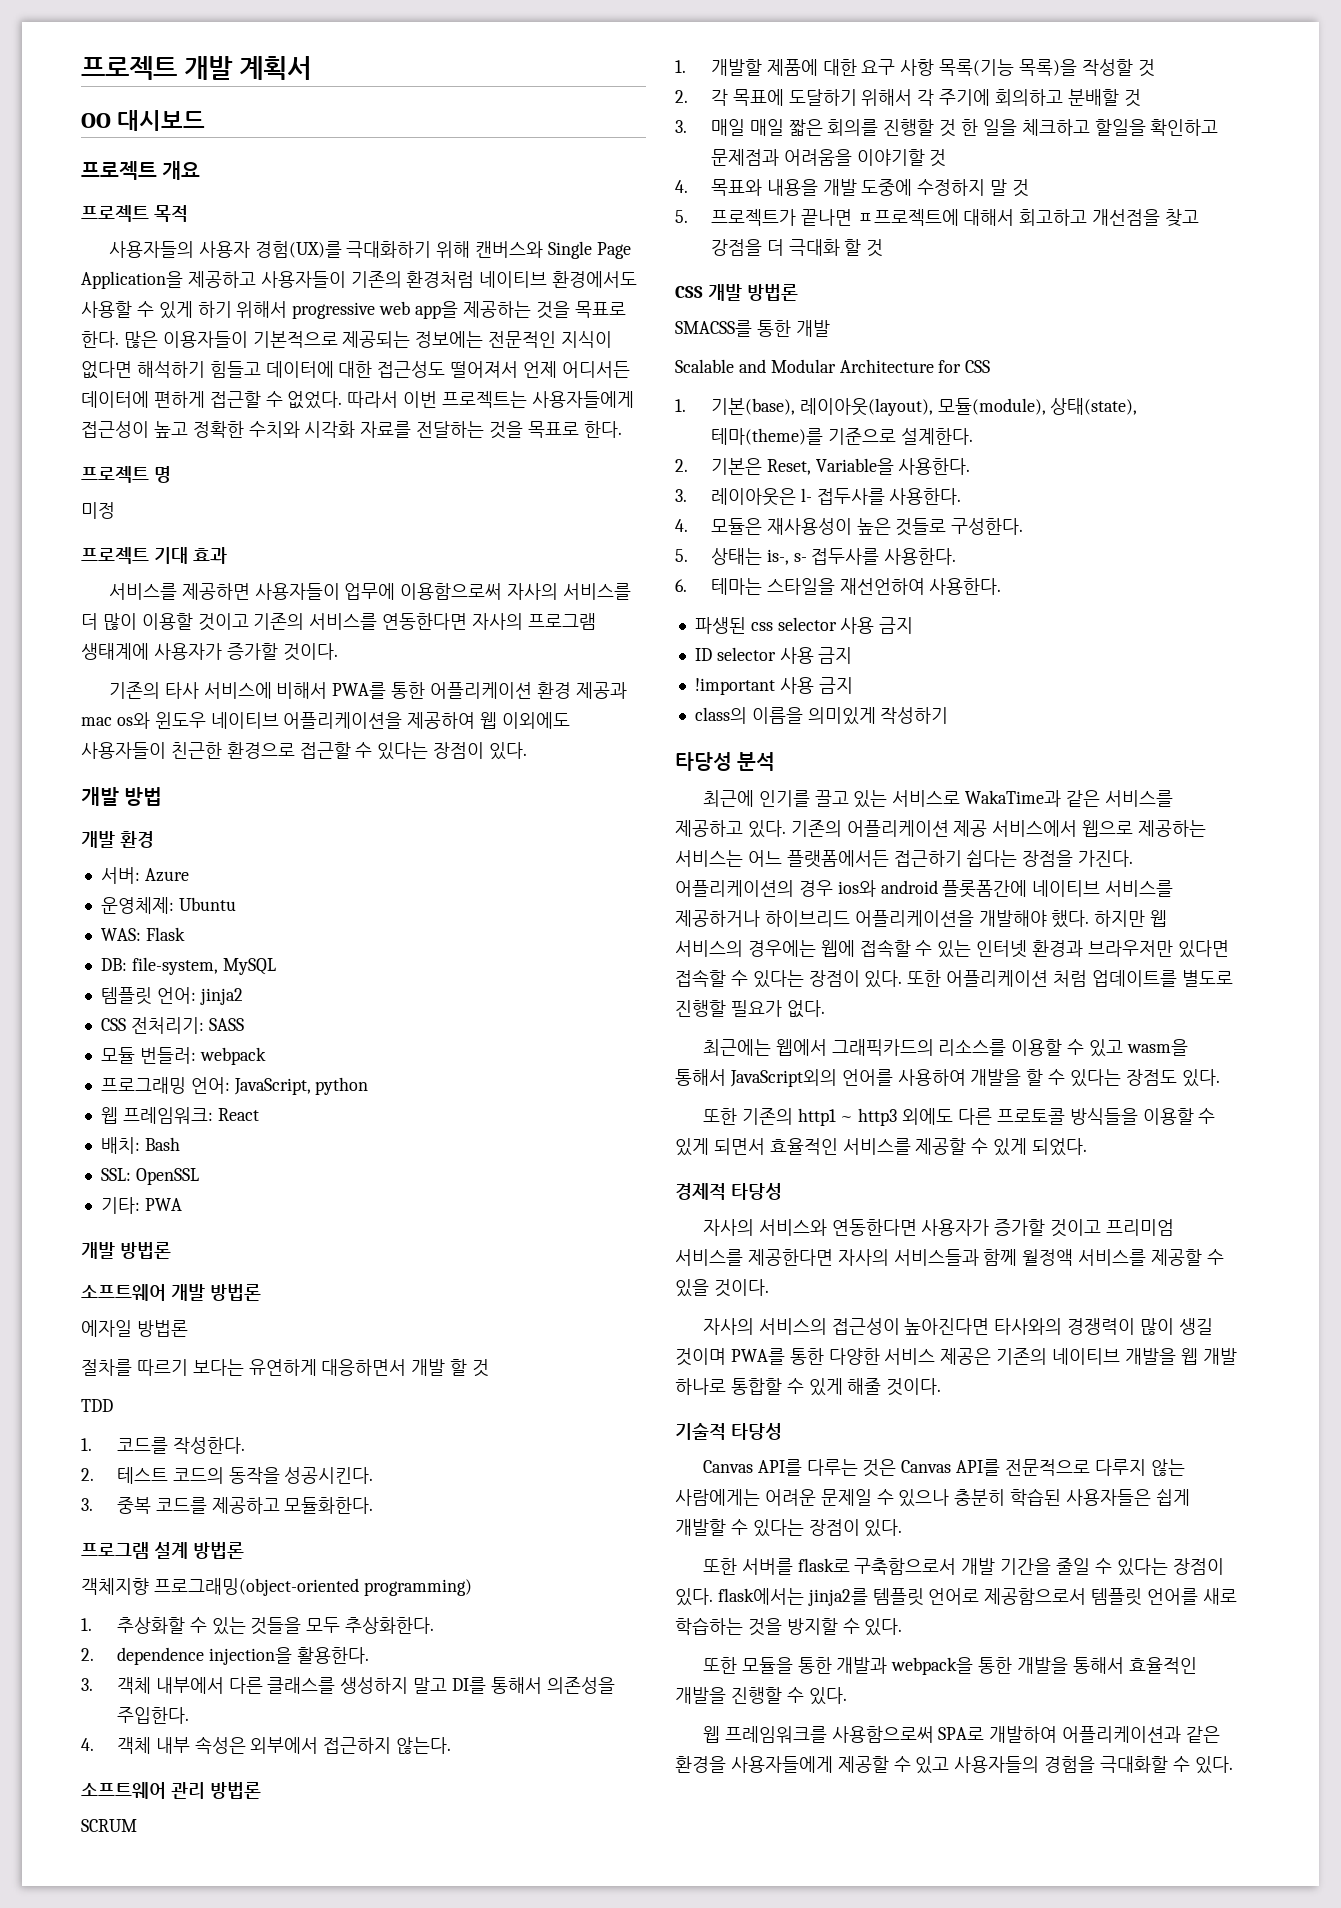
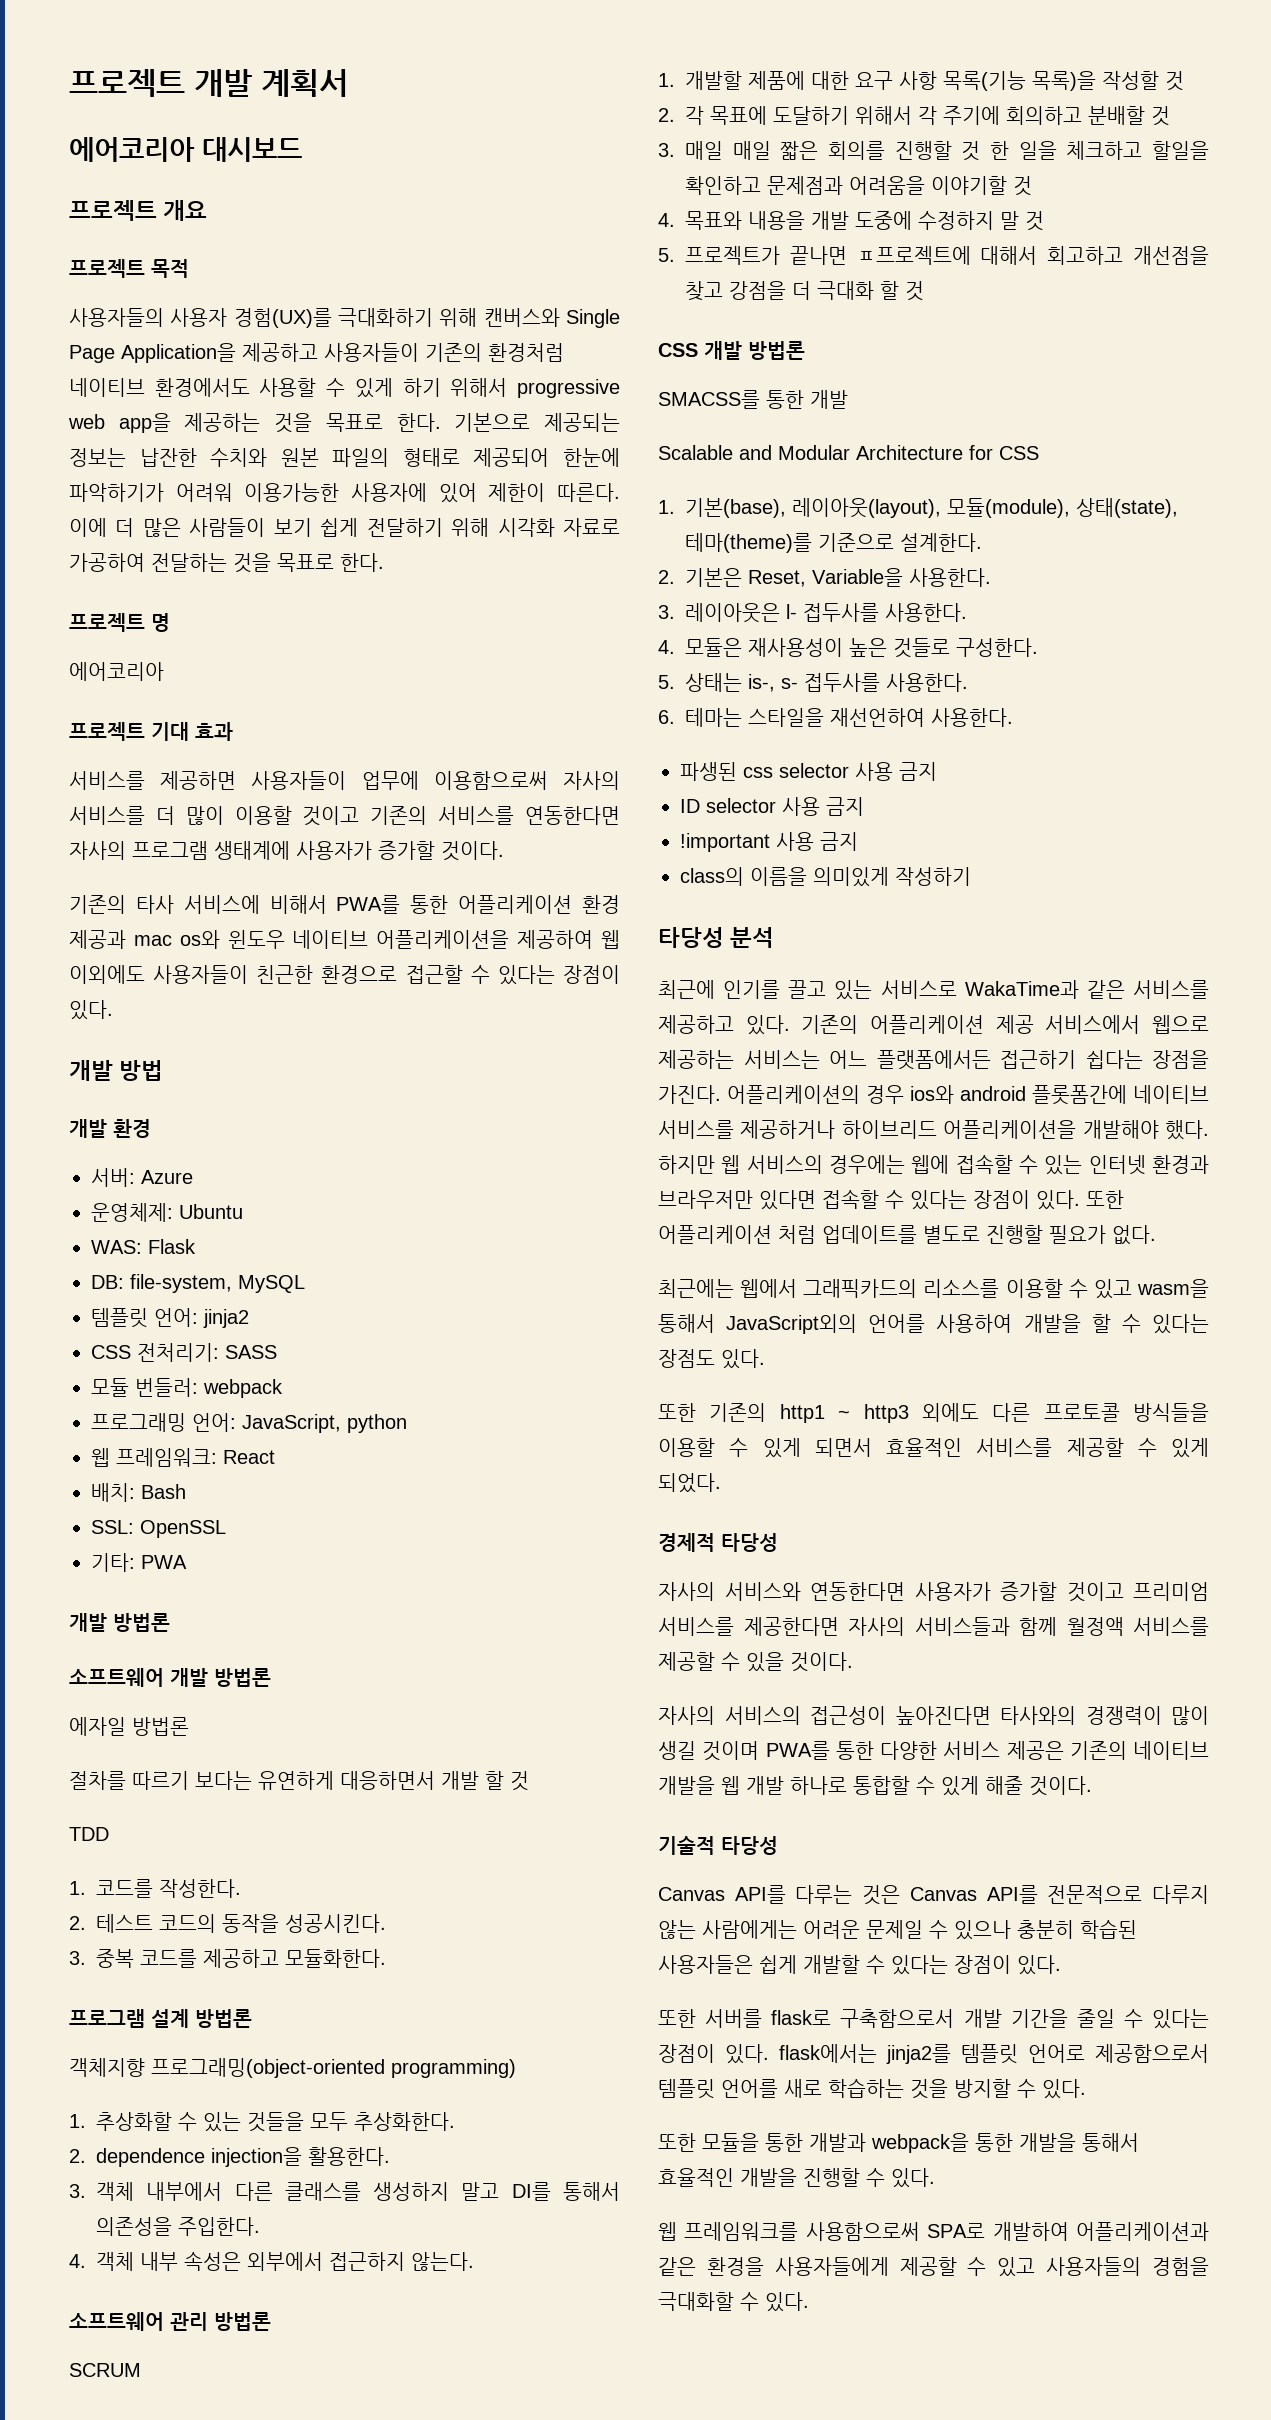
[81,113,111,128] OO -> [69,137,195,162] 에어코리아
[123,331,613,348] [81,361,630,379] [81,391,634,409] [81,421,412,438] 많은 이용자들이 기본적으로 제공되는 정보에는 전문적인 지식이 없다면 해석하기 힘들고 데이터에 대한 접근성도 떨어져서 언제 어디서든 데이터에 편하게 접근할 수 없었다. 따라서 이번 프로젝트는 사용자들에게 접근성이 높고 정확한 수치와 시각화 자료를 -> [454,413,620,432] [69,448,620,467] [69,483,621,503] [69,518,620,537] [69,553,145,572] 기본으로 제공되는 정보는 납잔한 수치와 원본 파일의 형태로 제공되어 한눈에 파악하기가 어려워 이용가능한 사용자에 있어 제한이 따른다. 이에 더 많은 사람들이 보기 쉽게 전달하기 위해 시각화 자료로 가공하여
[81,502,115,519] 미정 -> [69,662,164,681] 에어코리아

